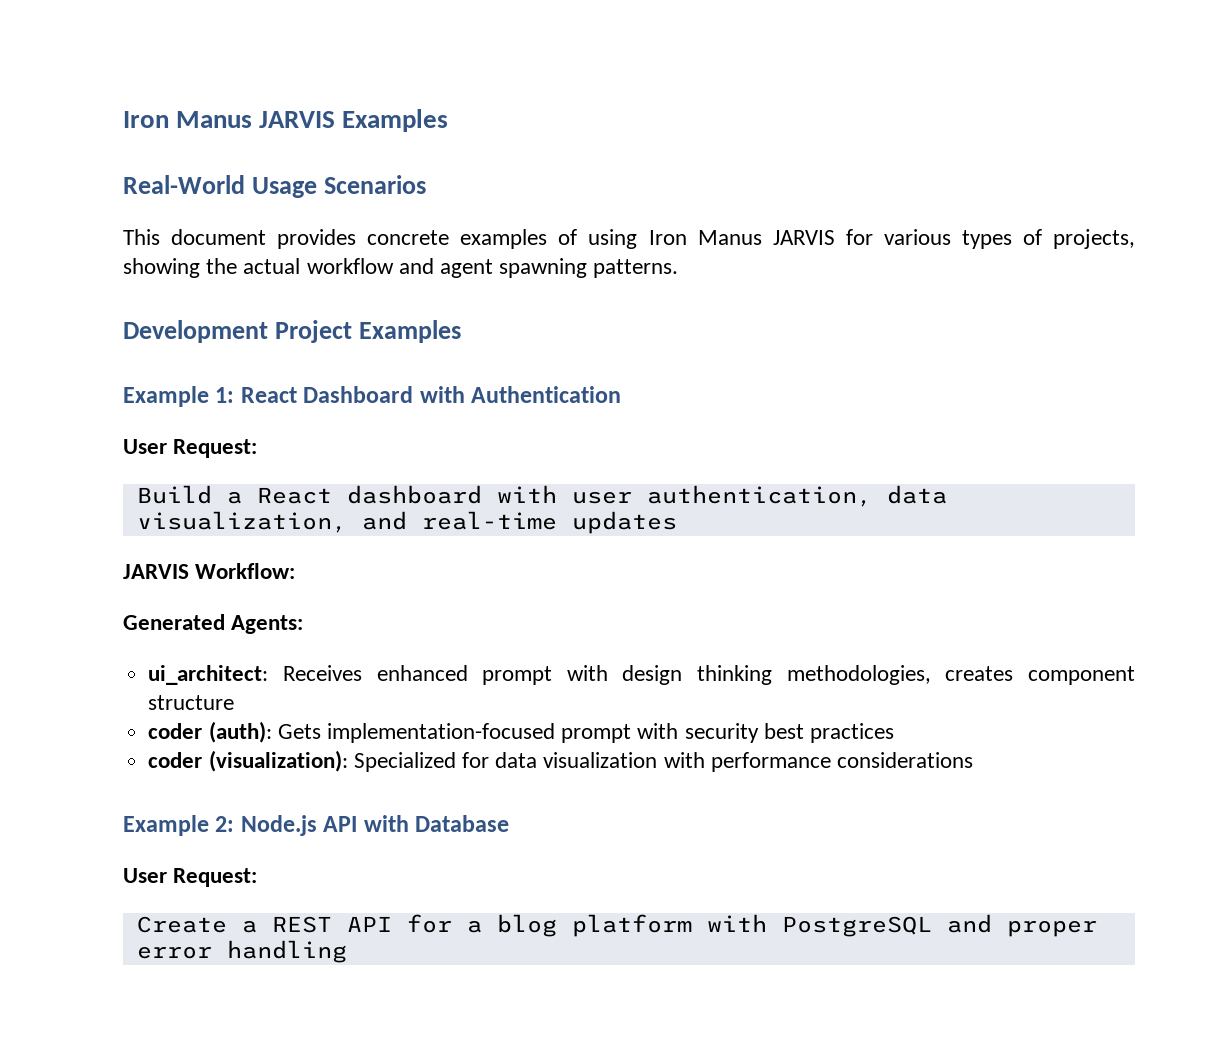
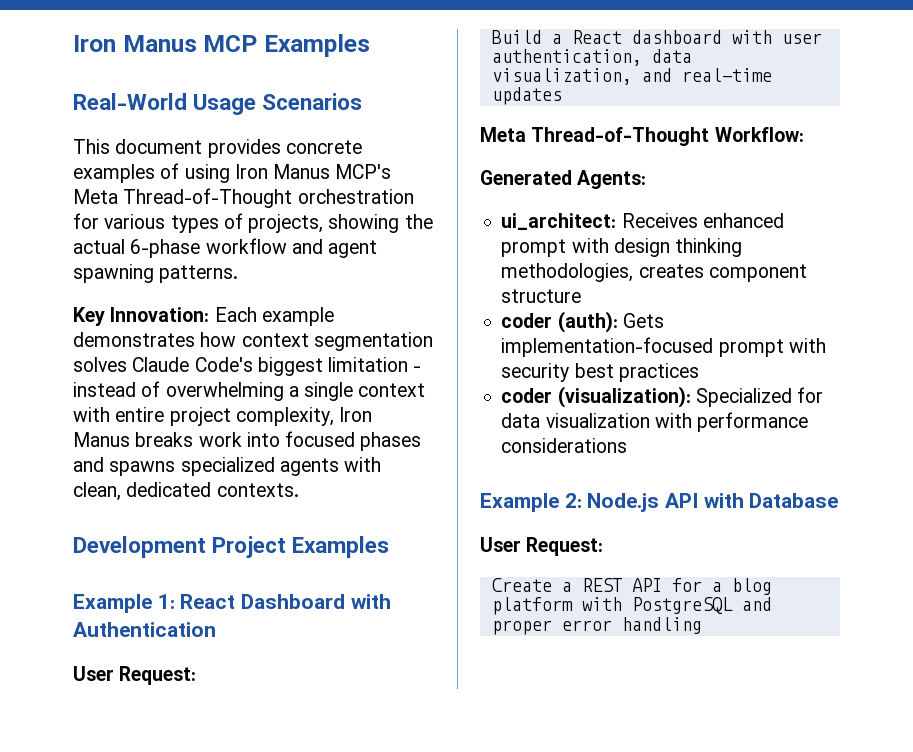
[123,111,336,128] Iron Manus JARVIS -> [73,35,258,52] Iron Manus MCP
[772,230,835,245] JARVIS -> [335,164,392,179] [73,188,414,208] MCP's Meta Thread-of-Thought orchestration
(301, 266) none -> [130,239,201,258] 6-phase
(679, 268) none -> [73,307,334,326] [73,332,433,351] [73,357,422,376] [73,381,426,401] [73,407,373,426] [73,431,422,451] [73,457,382,476] [73,482,299,501] // Key Innovation: Each example demonstrates how context segmentation solves Claude Code's biggest limitation - instead of overwhelming a single context with entire project complexity, Iron Manus breaks work into focused phases and spawns specialized agents with clean, dedicated contexts.
[123,564,189,579] JARVIS -> [480,127,710,146] Meta Thread-of-Thought

